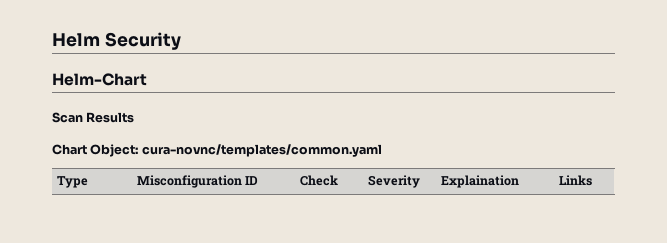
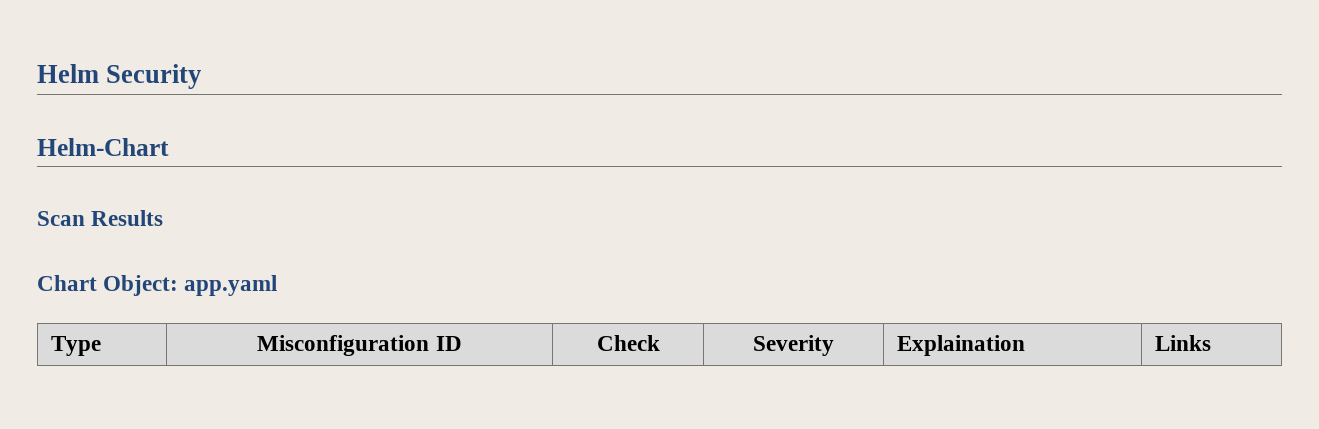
[141,144,382,157] cura-novnc/templates/common.yaml -> [184,275,278,296] app.yaml

